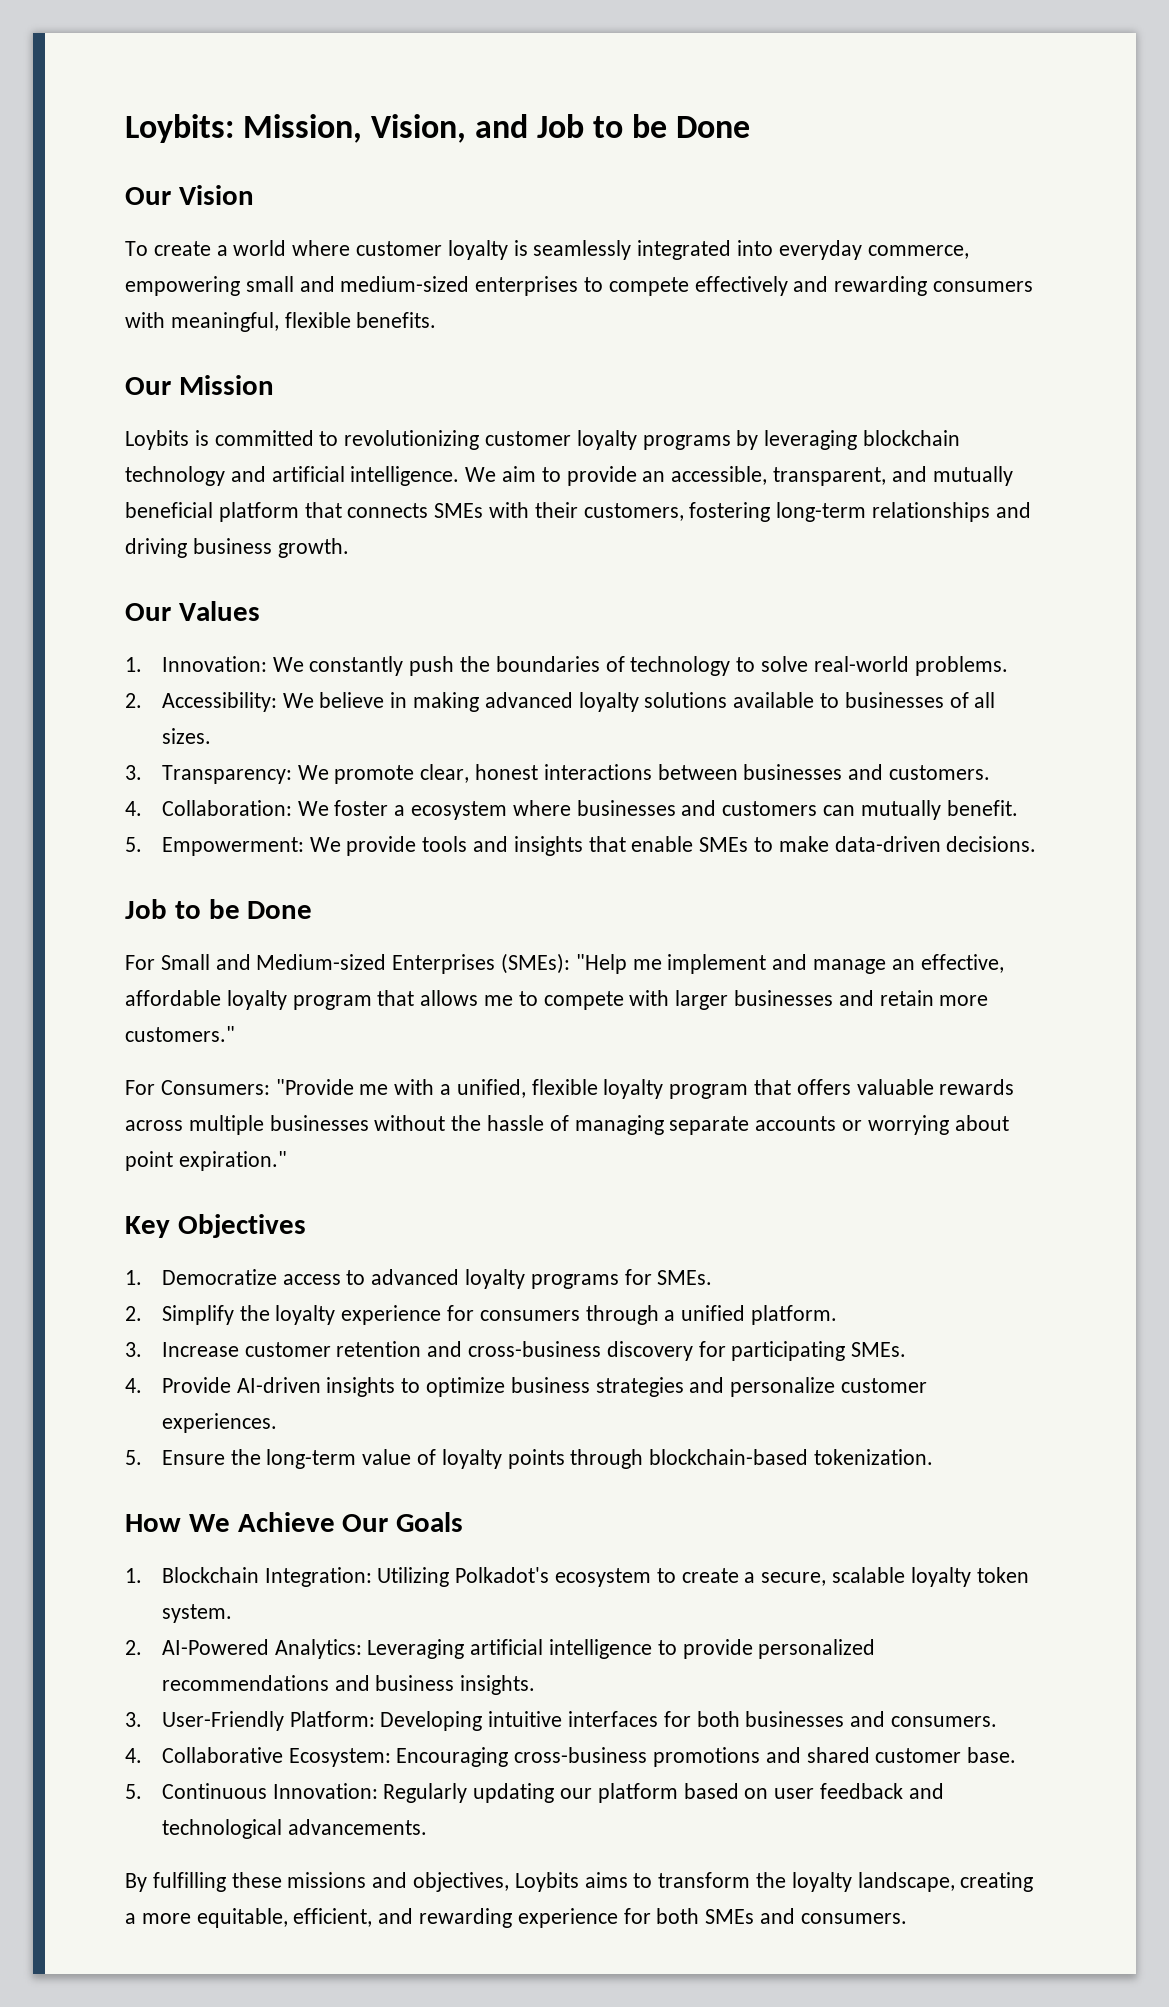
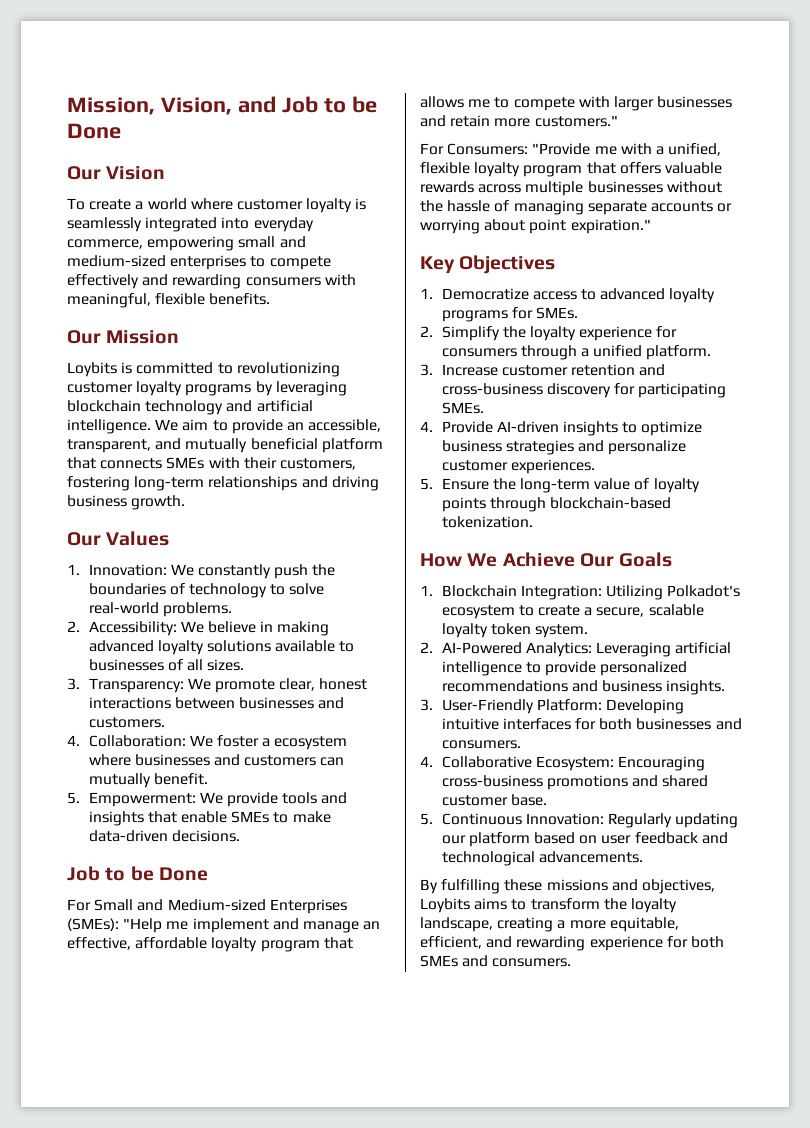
[125,114,234,143] Loybits: -> (67, 106) none

